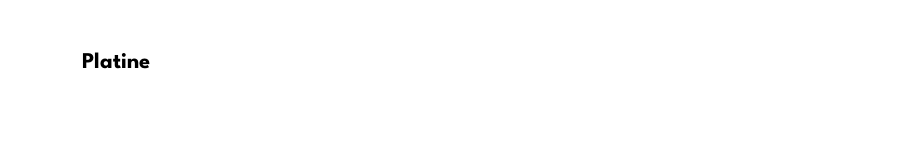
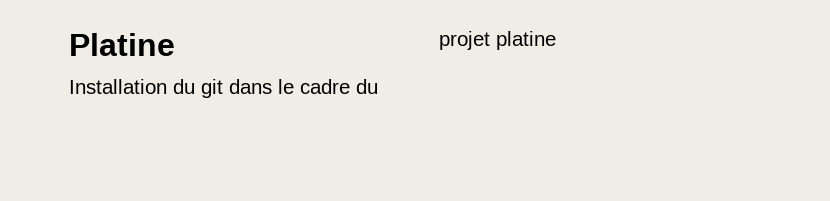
(150, 60) none -> [69,79,378,98] [439,31,556,50] // Installation du git dans le cadre du projet platine

